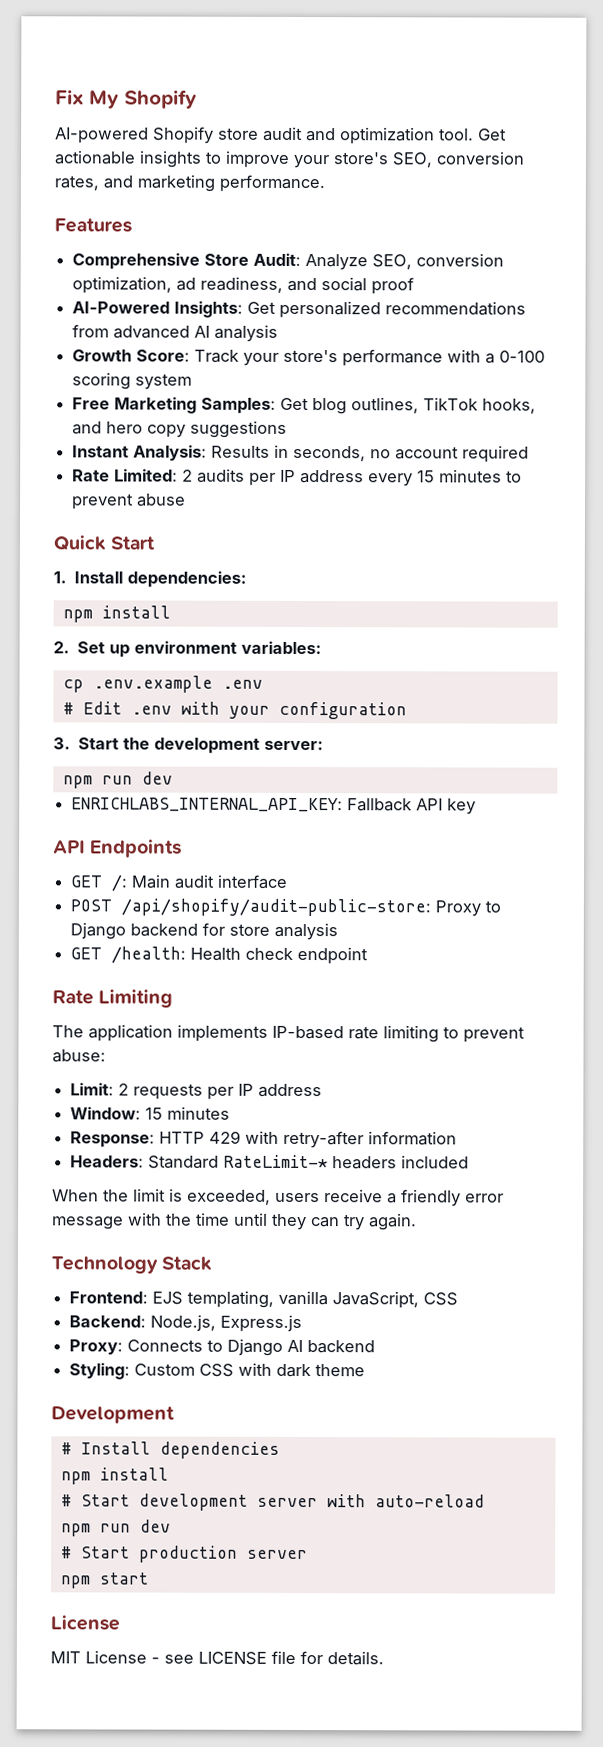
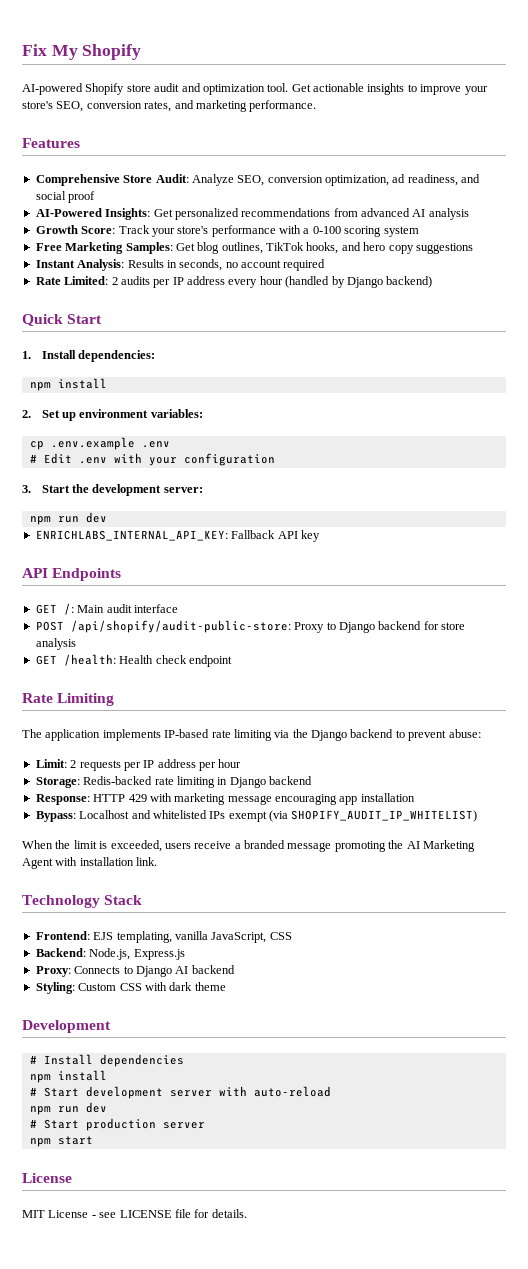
[417,469,523,483] [72,493,187,510] 15 minutes to prevent abuse -> [259,276,433,288] hour (handled by Django backend)
(439, 1034) none -> [274,729,394,741] via the Django backend
[70,1106,231,1120] [70,1130,458,1149] [70,1154,470,1170] // Window: 15 minutes // Response: HTTP 429 with retry-after information // Headers: Standard RateLimit-* headers included -> [199,759,242,771] [35,776,312,788] [35,793,415,805] [35,810,478,822] per hour // Storage: Redis-backed rate limiting in Django backend // Response: HTTP 429 with marketing message encouraging app installation // Bypass: Localhost and whitelisted IPs exempt (via SHOPIFY_AUDIT_IP_WHITELIST)
[401,1189,504,1207] [52,1212,417,1231] friendly error message with the time until they can try again. -> [244,840,475,852] [22,857,158,869] branded message promoting the AI Marketing Agent with installation link.

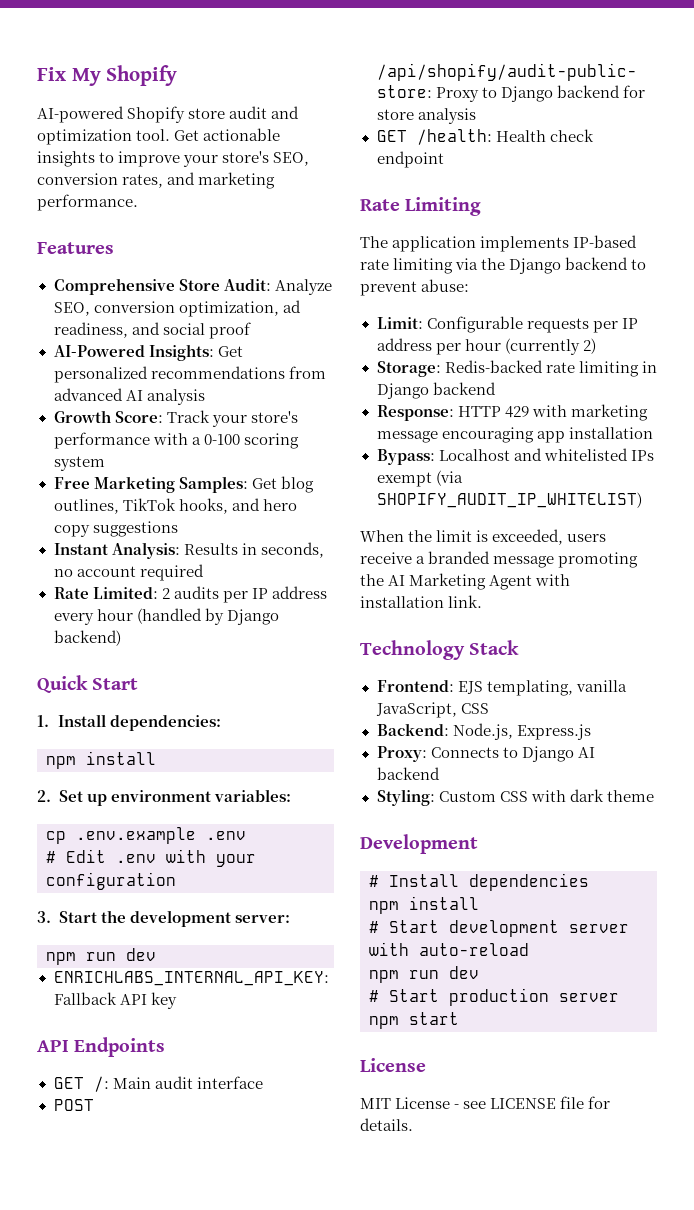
[70,760,77,768] 2 -> [426,316,523,333] Configurable
(242, 763) none -> [504,338,596,355] (currently 2)

